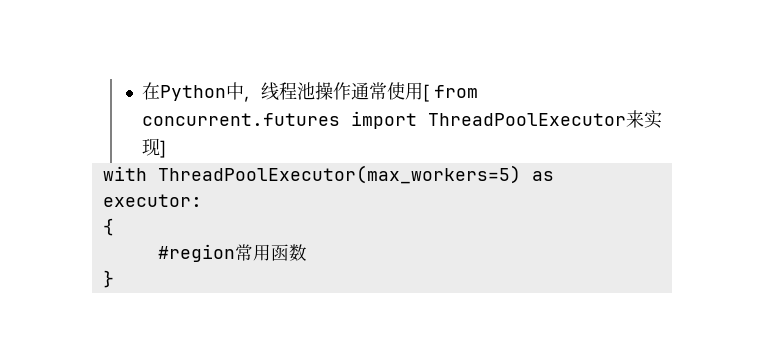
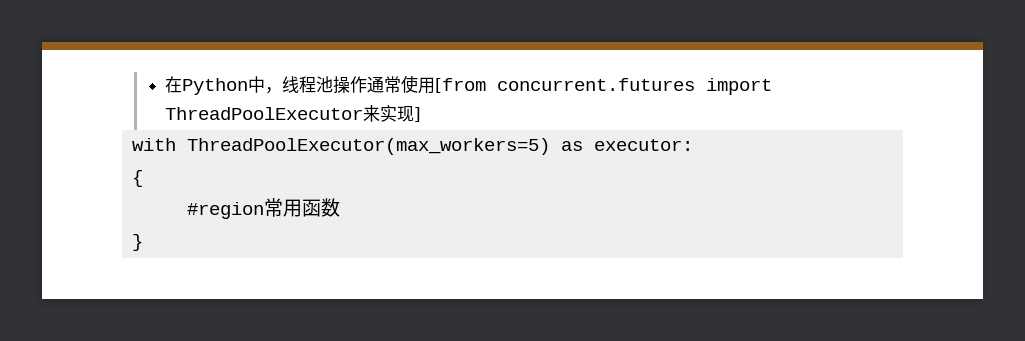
[423,84,479,102] [ from -> [435,78,487,93] [from

